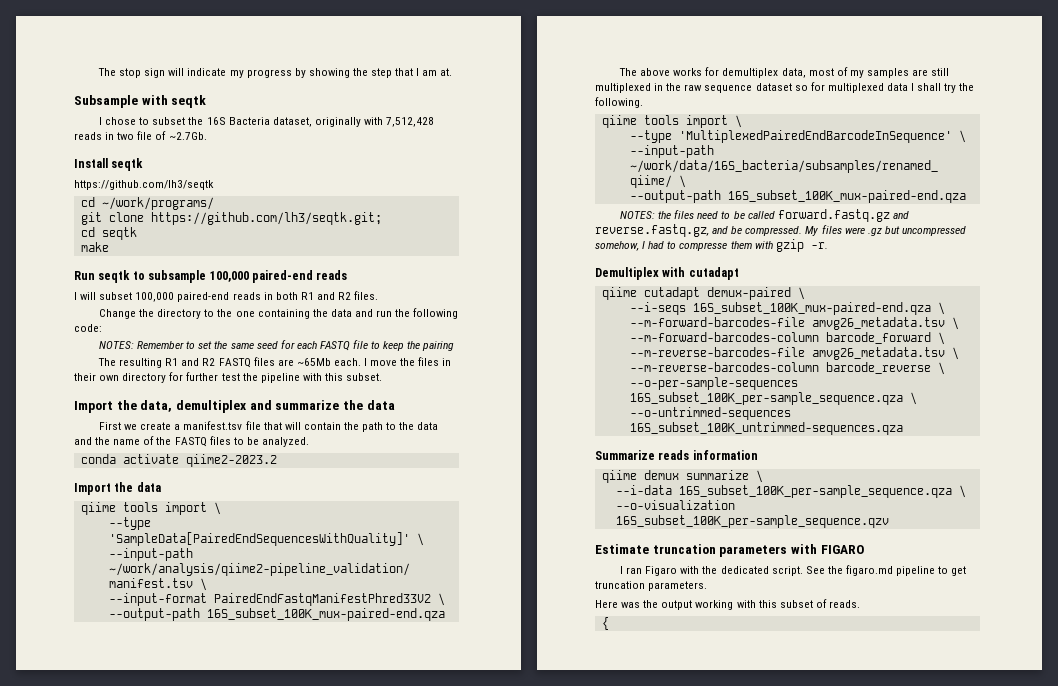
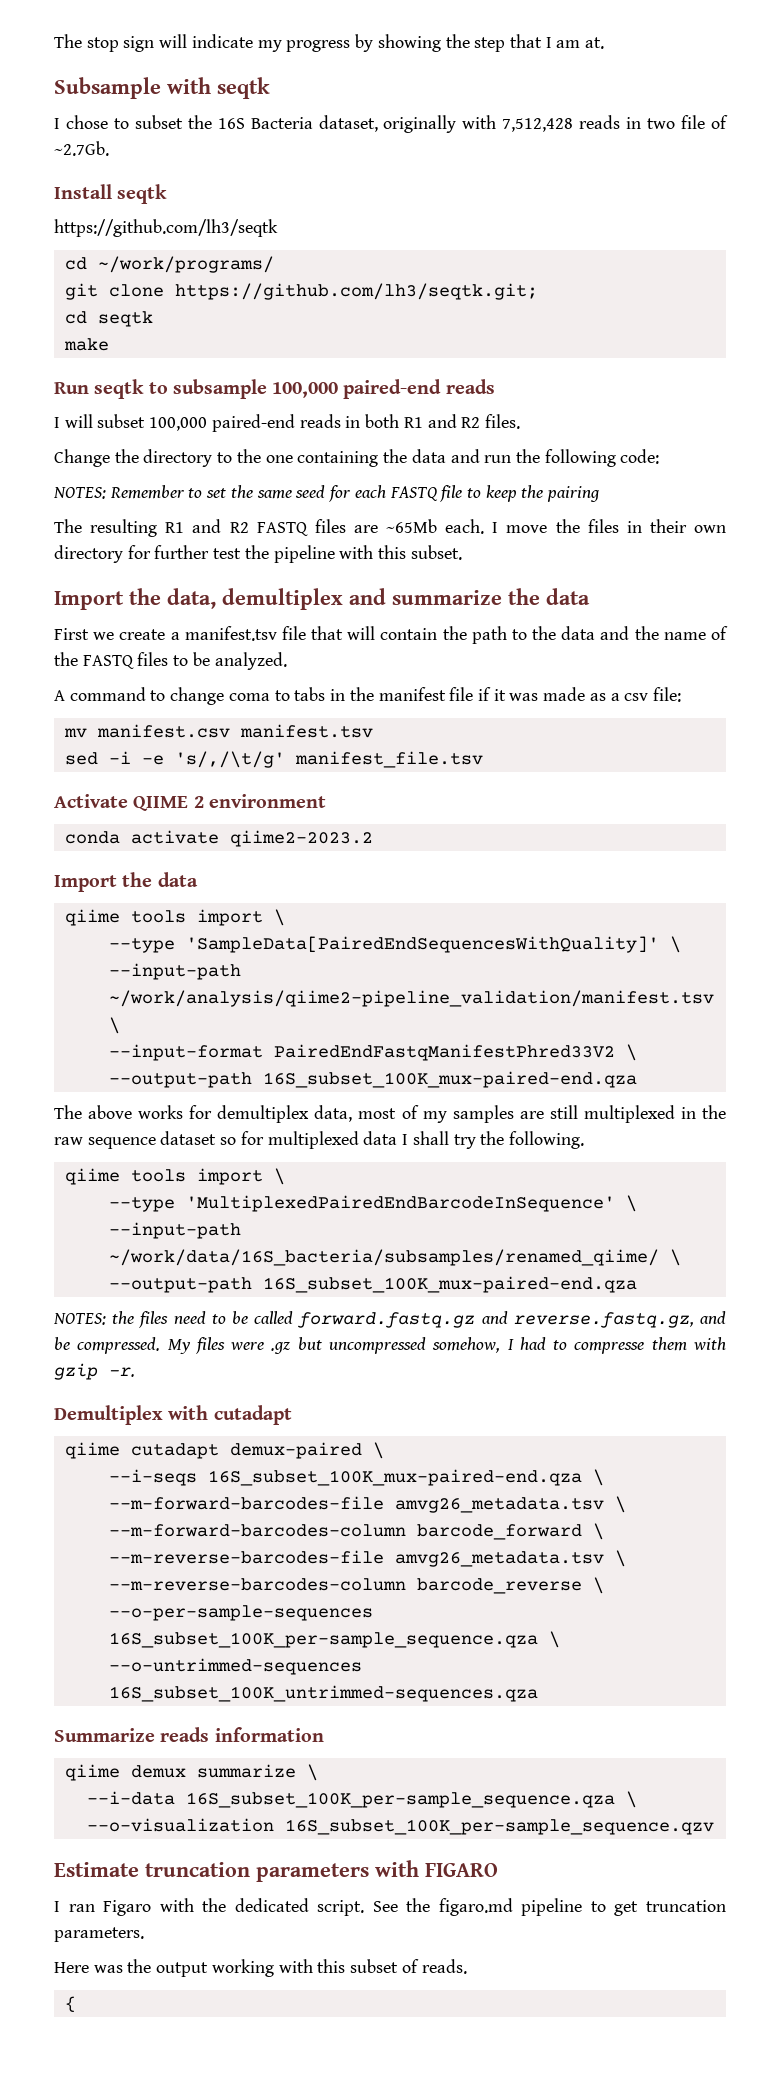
(309, 442) none -> [54,687,682,705] [63,724,373,738] [64,751,483,768] [54,794,326,811] // A command to change coma to tabs in the manifest file if it was made as a csv file: // mv manifest.csv manifest.tsv // sed -i -e 's/,/\t/g' manifest_file.tsv // Activate QIIME 2 environment

